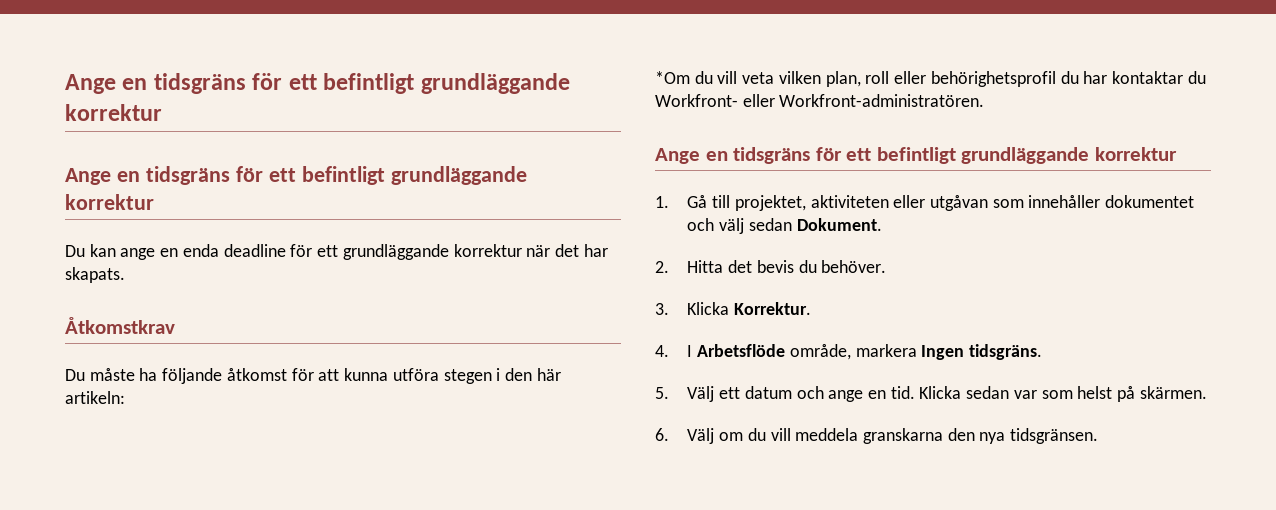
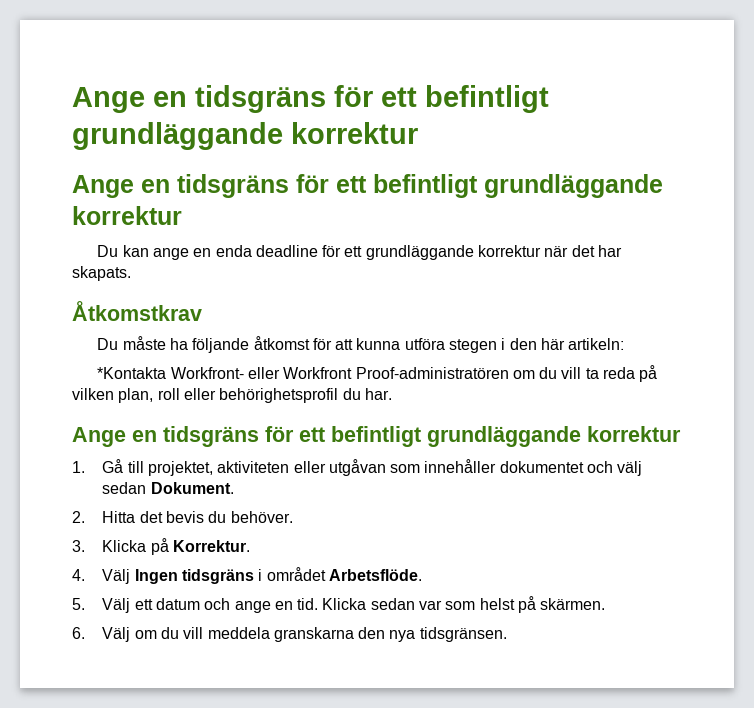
[655,71,775,84] *Om du vill veta -> [97,365,658,382] *Kontakta Workfront- eller Workfront Proof-administratören om du vill ta reda på
[1083,71,1206,84] [655,94,985,107] har kontaktar du Workfront- eller Workfront-administratören. -> [364,388,392,400] har.
(730, 308) none -> [150,538,169,555] på
[687,344,1043,360] I Arbetsflöde område, markera Ingen tidsgräns. -> [102,567,422,584] Välj Ingen tidsgräns i området Arbetsflöde.

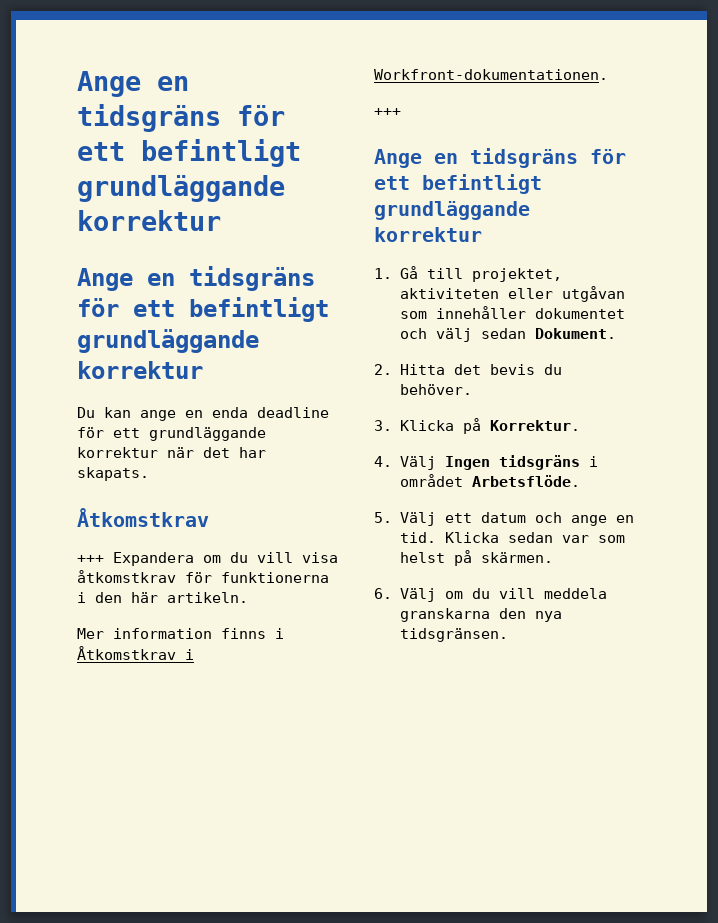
[97,336,625,353] [97,365,658,382] [72,388,392,403] Du måste ha följande åtkomst för att kunna utföra stegen i den här artikeln: // *Kontakta Workfront- eller Workfront Proof-administratören om du vill ta reda på vilken plan, roll eller behörighetsprofil du har. -> [77,552,338,566] [77,570,329,583] [77,592,248,603] [77,628,284,639] [77,646,194,660] [374,69,608,80] [374,108,401,116] +++ Expandera om du vill visa åtkomstkrav för funktionerna i den här artikeln. // Mer information finns i Åtkomstkrav i Workfront-dokumentationen. // +++

